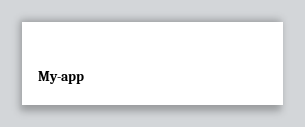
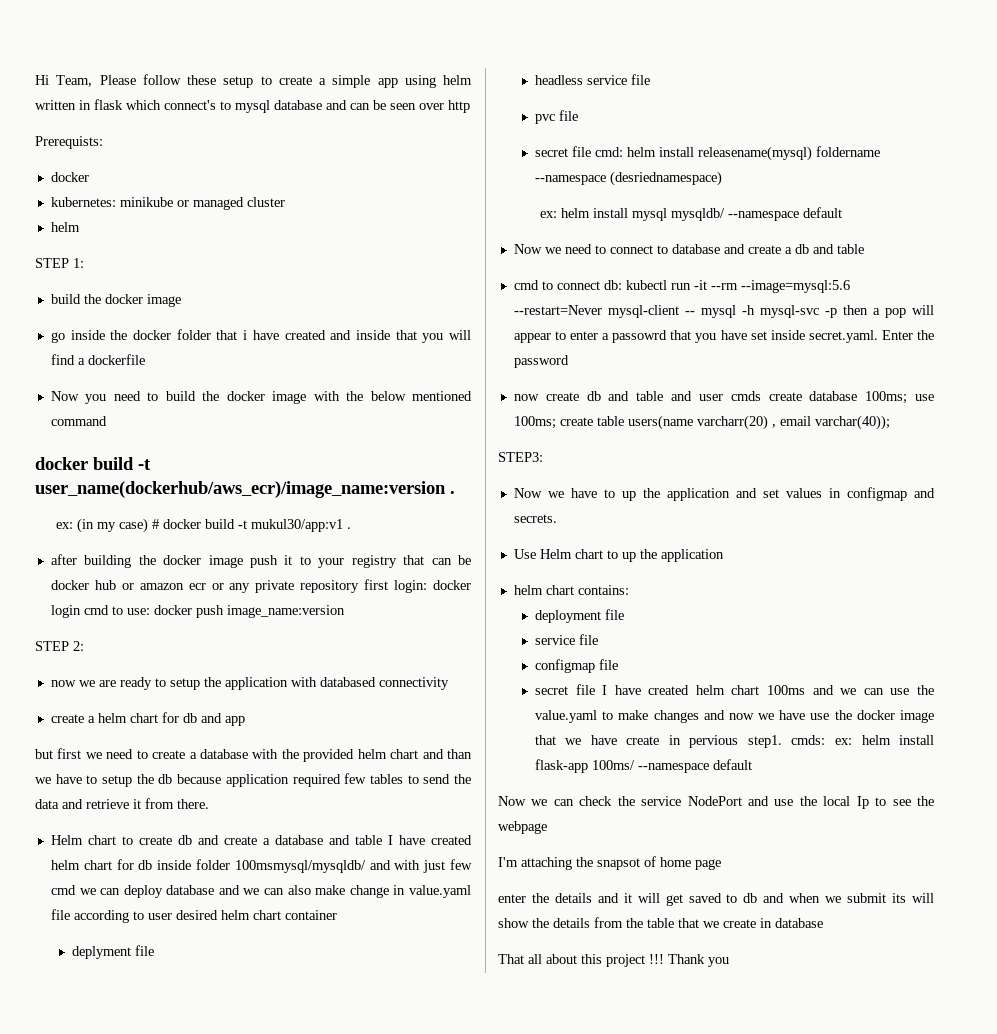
[38,71,84,84] My-app -> [35,74,472,88] [35,99,470,113] [35,136,103,149] [50,172,89,182] [50,197,285,210] [50,222,80,232] [35,258,84,268] [50,294,181,307] [50,329,471,343] [50,354,145,365] [50,391,472,404] [50,416,107,426] [35,457,151,470] [35,481,455,498] [56,518,352,533] [50,554,472,568] [50,579,472,593] [50,605,345,618] [35,641,84,651] [50,677,449,690] [50,712,245,726] [35,748,473,762] [35,773,471,787] [35,798,209,809] [50,835,472,845] [50,859,473,873] [50,885,471,898] [50,909,337,923] [71,945,154,959] [534,74,650,85] [534,110,578,124] [534,146,880,161] [534,171,722,186] [540,207,843,221] [513,244,864,254] [513,280,850,293] [513,305,934,318] [513,330,934,343] [513,355,569,368] [513,391,934,404] [513,415,890,430] [498,452,543,462] [513,487,935,501] [513,514,557,523] [513,549,724,562] [513,585,629,595] [534,609,624,623] [534,634,598,645] [534,659,618,673] [534,684,934,695] [534,710,934,723] [534,735,934,748] [534,759,752,773] [498,796,935,809] [498,821,547,834] [498,856,721,870] [498,893,934,906] [498,917,823,928] [498,954,729,967] Hi Team, Please follow these setup to create a simple app using helm written in flask which connect's to mysql database and can be seen over http // Prerequists: // docker // kubernetes: minikube or managed cluster // helm // STEP 1: // build the docker image // go inside the docker folder that i have created and inside that you will find a dockerfile // Now you need to build the docker image with the below mentioned command // docker build -t user_name(dockerhub/aws_ecr)/image_name:version . // ex: (in my case) # docker build -t mukul30/app:v1 . // after building the docker image push it to your registry that can be docker hub or amazon ecr or any private repository first login: docker login cmd to use: docker push image_name:version // STEP 2: // now we are ready to setup the application with databased connectivity // create a helm chart for db and app // but first we need to create a database with the provided helm chart and than we have to setup the db because application required few tables to send the data and retrieve it from there. // Helm chart to create db and create a database and table I have created helm chart for db inside folder 100msmysql/mysqldb/ and with just few cmd we can deploy database and we can also make change in value.yaml file according to user desired helm chart container // deplyment file // headless service file // pvc file // secret file cmd: helm install releasename(mysql) foldername --namespace (desriednamespace) // ex: helm install mysql mysqldb/ --namespace default // Now we need to connect to database and create a db and table // cmd to connect db: kubectl run -it --rm --image=mysql:5.6 --restart=Never mysql-client -- mysql -h mysql-svc -p then a pop will appear to enter a passowrd that you have set inside secret.yaml. Enter the password // now create db and table and user cmds create database 100ms; use 100ms; create table users(name varcharr(20) , email varchar(40)); // STEP3: // Now we have to up the application and set values in configmap and secrets. // Use Helm chart to up the application // helm chart contains: // deployment file // service file // configmap file // secret file I have created helm chart 100ms and we can use the value.yaml to make changes and now we have use the docker image that we have create in pervious step1. cmds: ex: helm install flask-app 100ms/ --namespace default // Now we can check the service NodePort and use the local Ip to see the webpage // I'm attaching the snapsot of home page // enter the details and it will get saved to db and when we submit its will show the details from the table that we create in database // That all about this project !!! Thank you

